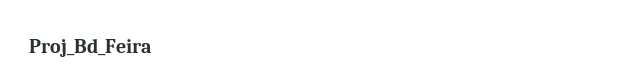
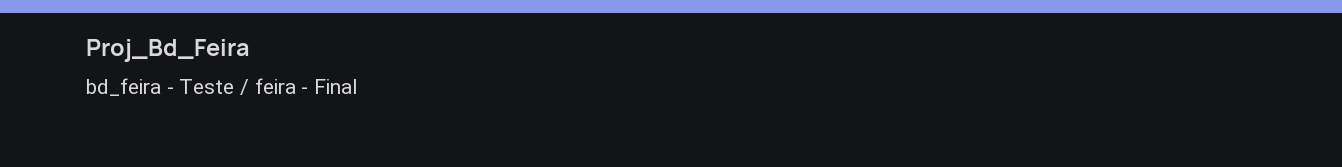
(152, 47) none -> [86,78,359,96] // bd_feira - Teste / feira - Final

